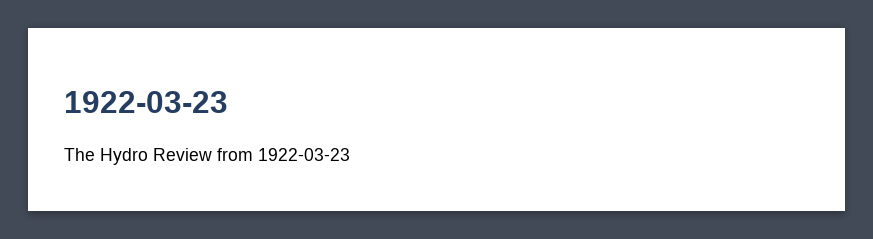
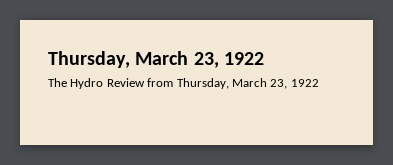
[64,91,228,113] 1922-03-23 -> [48,51,264,68] Thursday, March 23, 1922
[258,148,350,161] 1922-03-23 -> [176,78,319,89] Thursday, March 23, 1922

